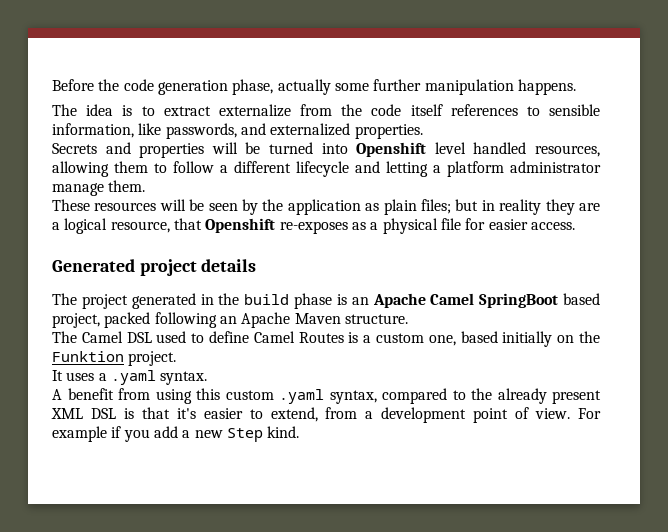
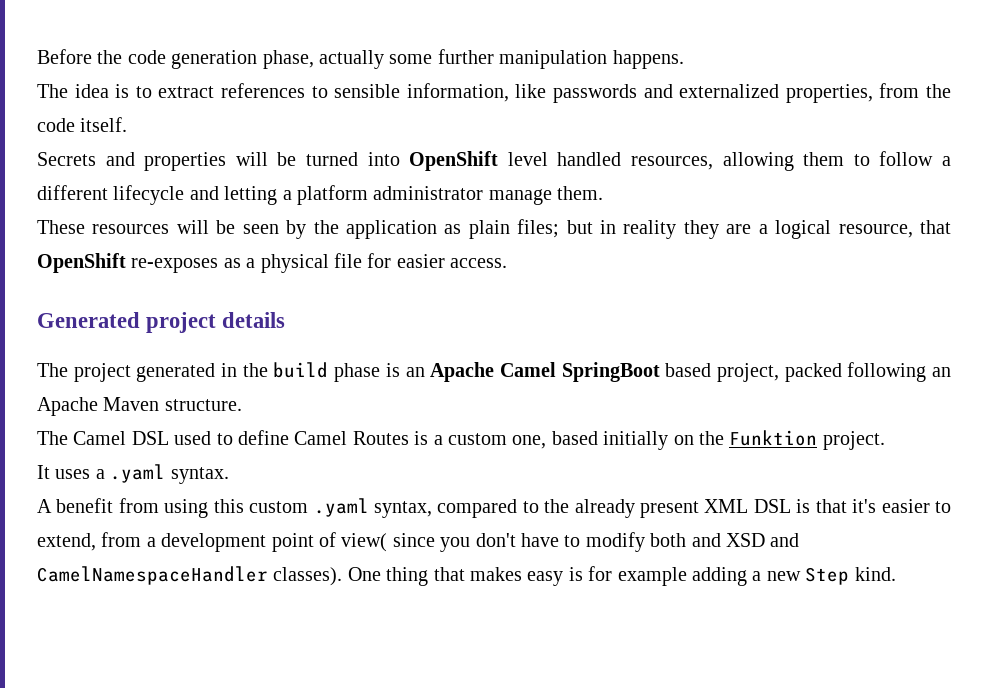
[218,104,443,117] externalize from the code itself -> (215, 92) none
[165,123,237,139] passwords, -> [553,84,638,103] passwords
[354,124,423,139] properties. -> [785,83,952,103] [37,117,128,132] properties, from the code itself.
[356,142,427,157] Openshift -> [409,151,499,171] OpenShift
[205,218,276,233] Openshift -> [37,253,126,273] OpenShift
[535,408,602,419] [52,426,178,442] view. For example if you add -> [341,532,800,552] [37,566,747,586] view( since you don't have to modify both and XSD and CamelNamespaceHandler classes). One thing that makes easy is for example adding

